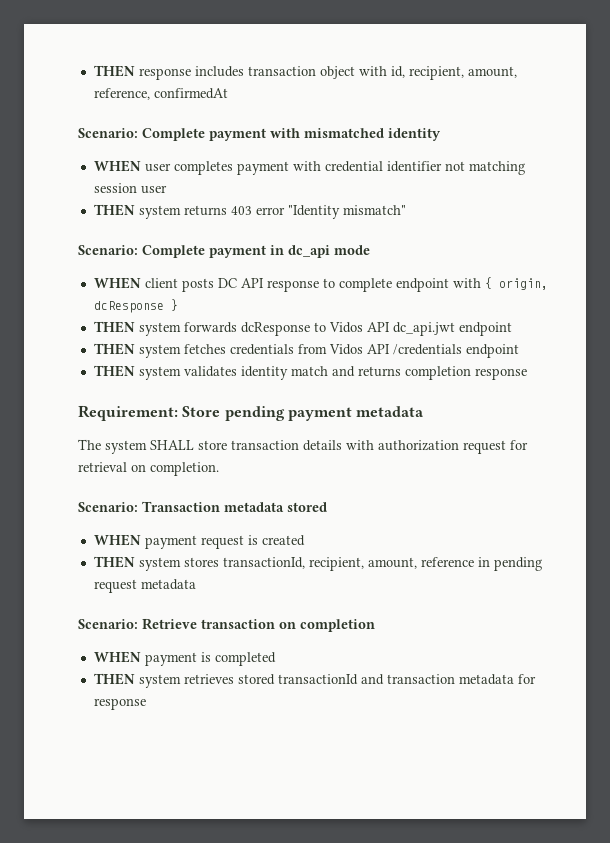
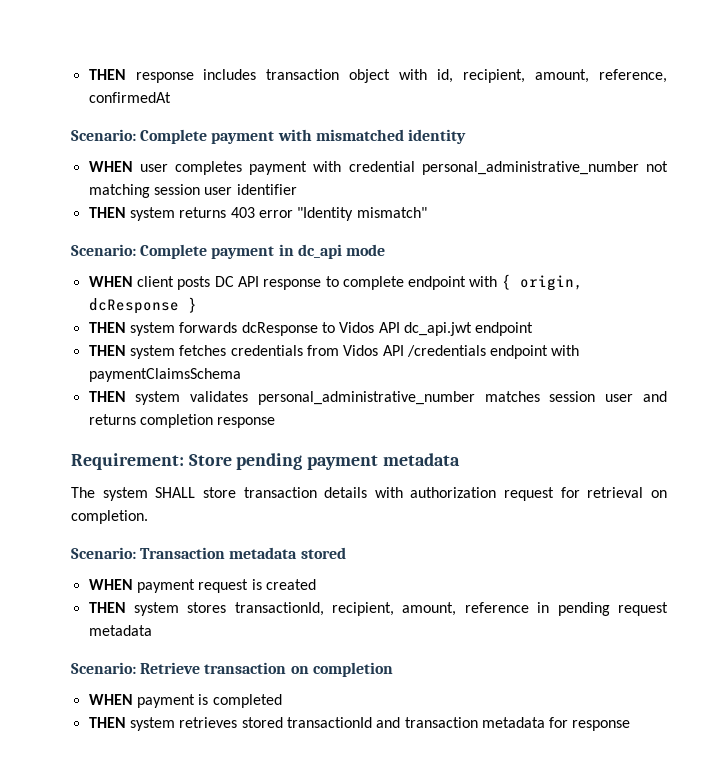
[386,161,442,172] identifier -> [421,161,639,175] personal_administrative_number
(167, 189) none -> [236,184,297,195] identifier
(519, 351) none -> [551,345,580,356] [88,368,241,382] with paymentClaimsSchema
[240,366,328,380] identity match -> [257,391,634,405] personal_administrative_number matches session user

